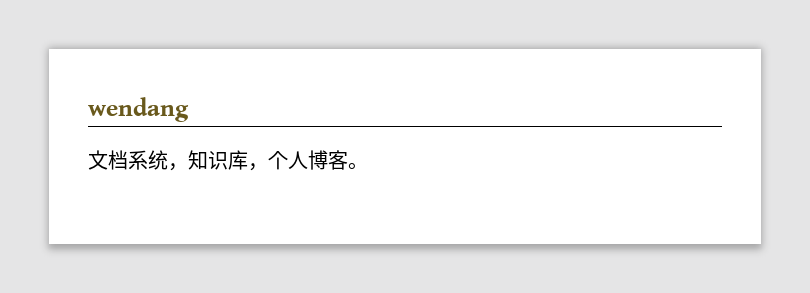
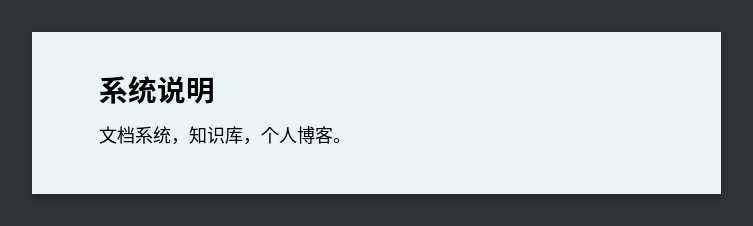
[88,97,189,122] wendang -> [99,76,215,104] 系统说明

